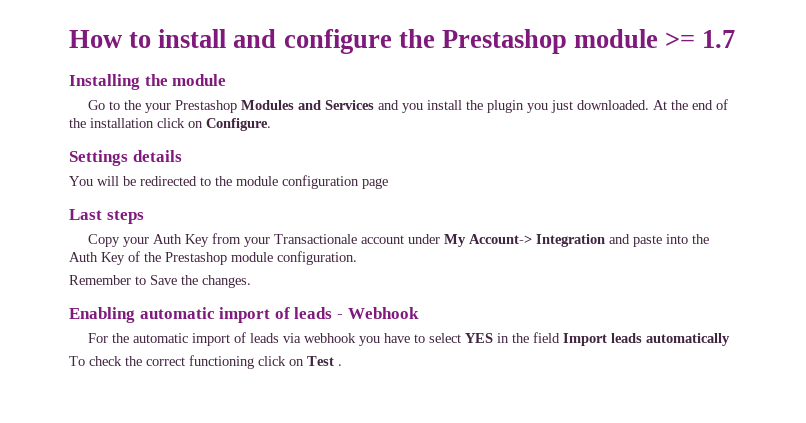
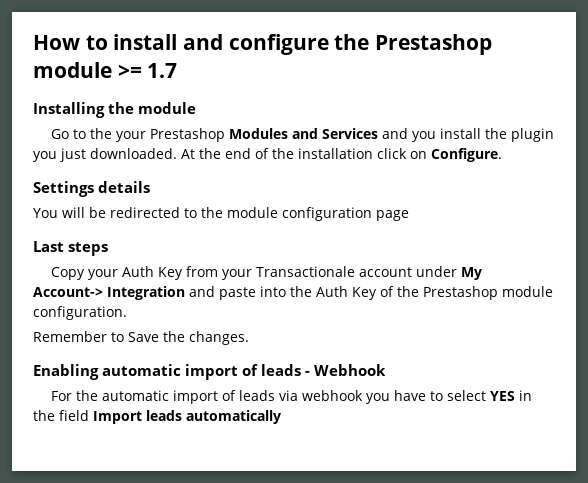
[69,355,342,369] // To check the correct functioning click on Test . -> (281, 417) none

